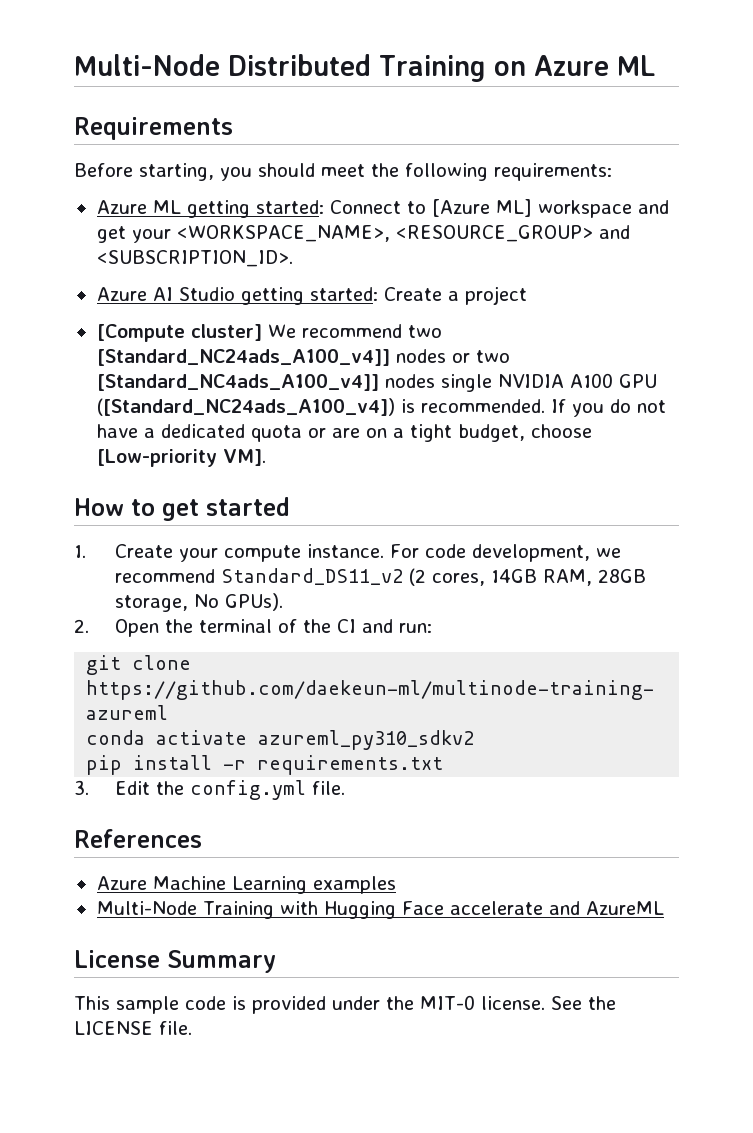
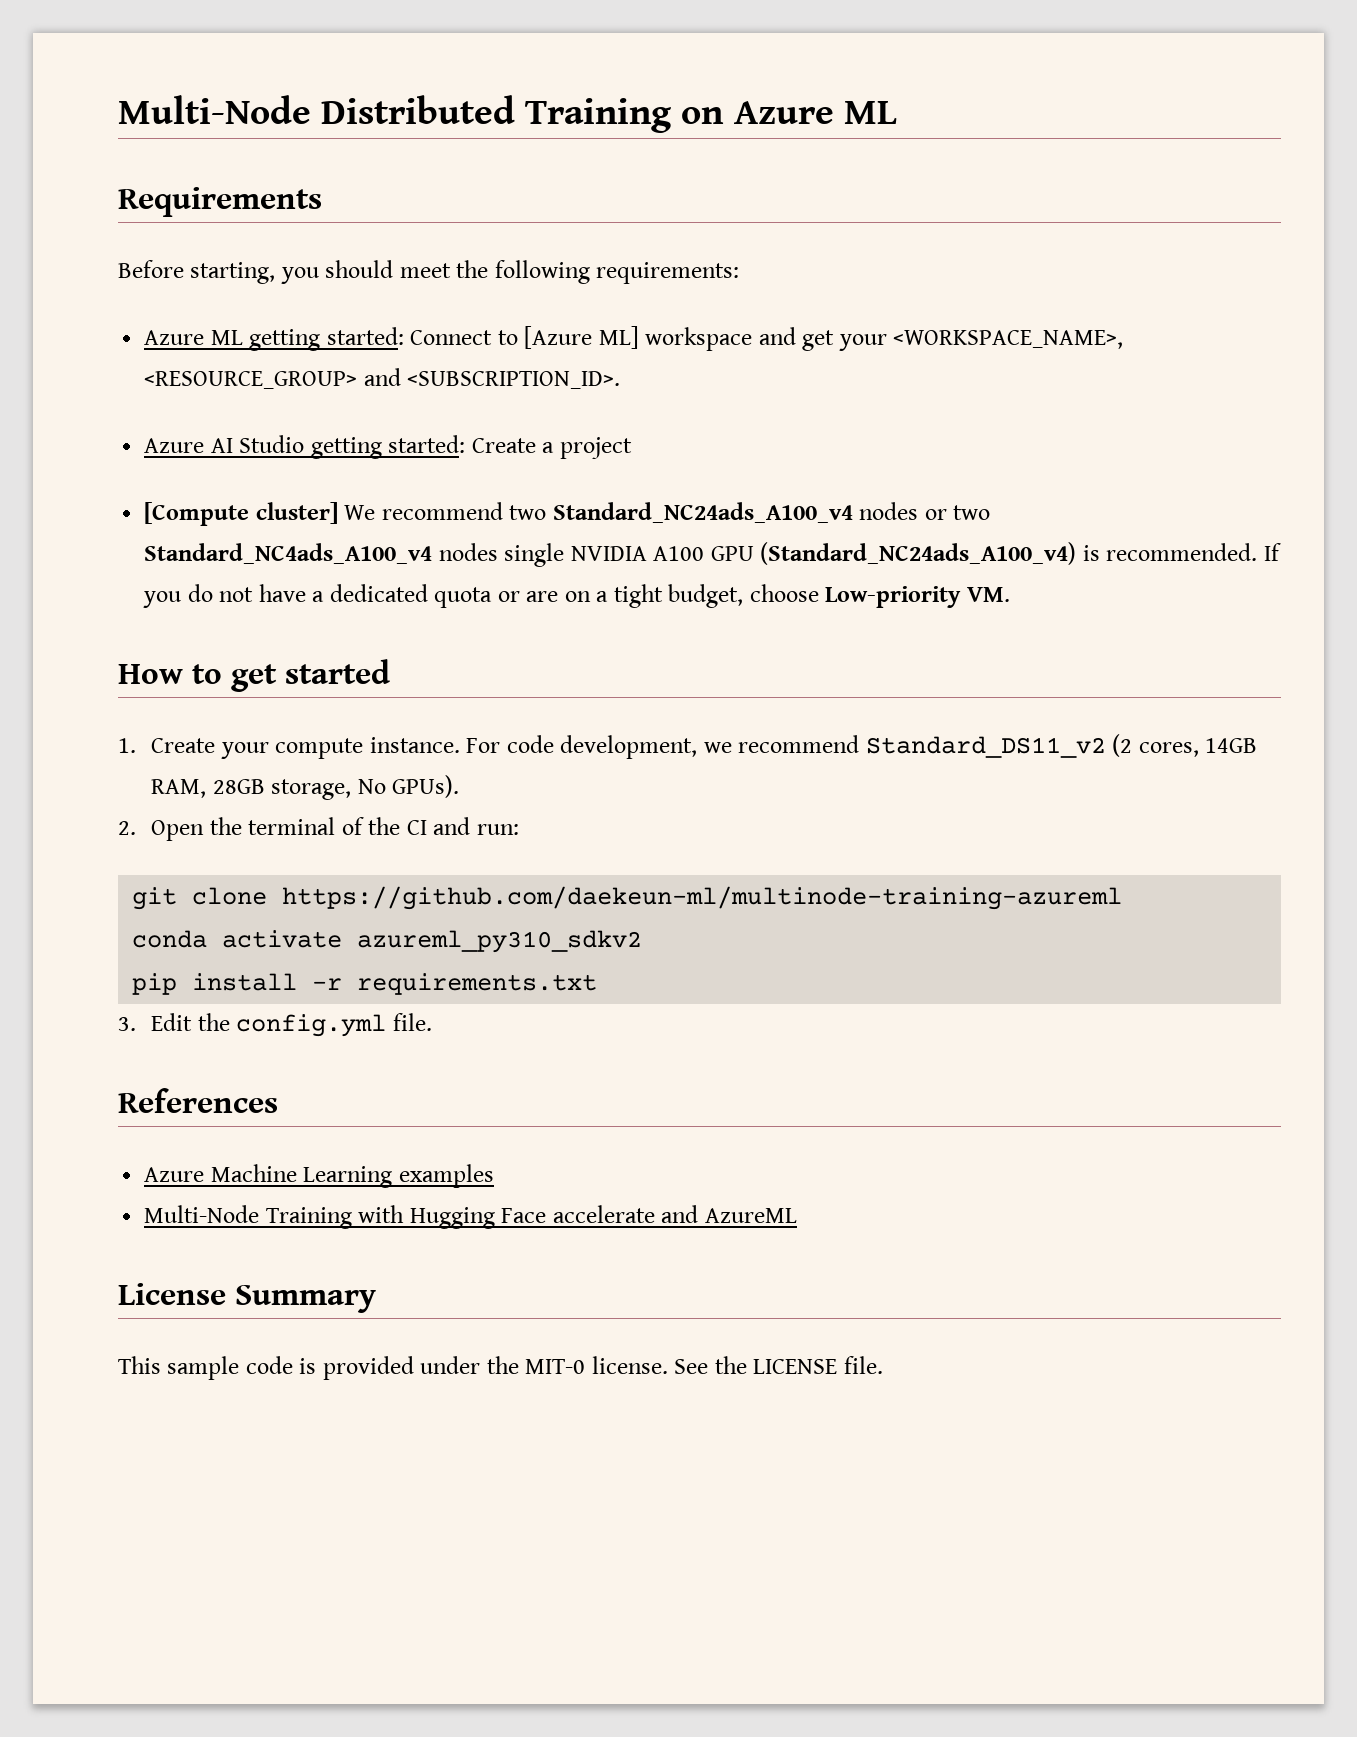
[96,349,390,366] [Standard_NC24ads_A100_v4]] -> [552,502,853,523] Standard_NC24ads_A100_v4
[96,374,379,391] [Standard_NC4ads_A100_v4]] -> [144,543,433,564] Standard_NC4ads_A100_v4
[96,398,395,416] ([Standard_NC24ads_A100_v4]) -> [760,542,1077,565] (Standard_NC24ads_A100_v4)
[96,449,266,467] [Low-priority VM]. -> [825,586,1010,608] Low-priority VM.

